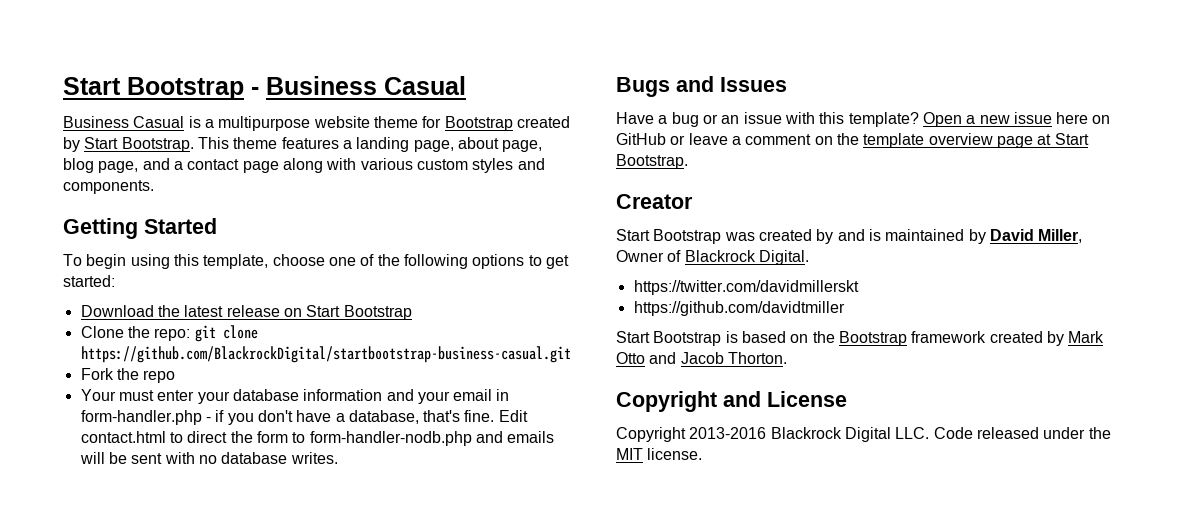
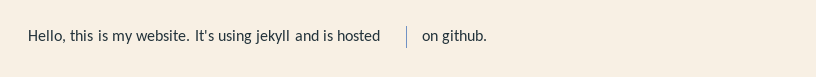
[63,76,466,100] [63,116,570,131] [63,137,543,152] [63,158,545,173] [63,180,154,194] [63,218,217,239] [63,254,569,269] [63,275,115,287] [80,305,412,320] [80,325,258,342] [80,346,571,363] [80,368,176,383] [80,389,510,404] [80,410,528,425] [80,431,555,446] [79,452,338,464] [616,76,787,97] [616,112,1111,127] [616,133,1089,148] [616,154,688,169] [616,194,693,209] [616,229,1083,244] [616,250,809,265] [633,280,859,295] [633,301,845,316] [616,331,1105,346] [616,352,787,364] [616,391,847,412] [616,427,1111,442] [616,448,703,460] Start Bootstrap - Business Casual // Business Casual is a multipurpose website theme for Bootstrap created by Start Bootstrap. This theme features a landing page, about page, blog page, and a contact page along with various custom styles and components. // Getting Started // To begin using this template, choose one of the following options to get started: // Download the latest release on Start Bootstrap // Clone the repo: git clone https://github.com/BlackrockDigital/startbootstrap-business-casual.git // Fork the repo // Your must enter your database information and your email in form-handler.php - if you don't have a database, that's fine. Edit contact.html to direct the form to form-handler-nodb.php and emails will be sent with no database writes. // Bugs and Issues // Have a bug or an issue with this template? Open a new issue here on GitHub or leave a comment on the template overview page at Start Bootstrap. // Creator // Start Bootstrap was created by and is maintained by David Miller, Owner of Blackrock Digital. // https://twitter.com/davidmillerskt // https://github.com/davidtmiller // Start Bootstrap is based on the Bootstrap framework created by Mark Otto and Jacob Thorton. // Copyright and License // Copyright 2013-2016 Blackrock Digital LLC. Code released under the MIT license. -> [28,30,488,44] Hello, this is my website. It's using jekyll and is hosted on github.

